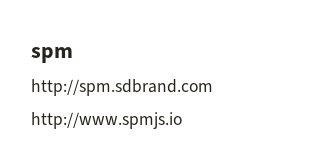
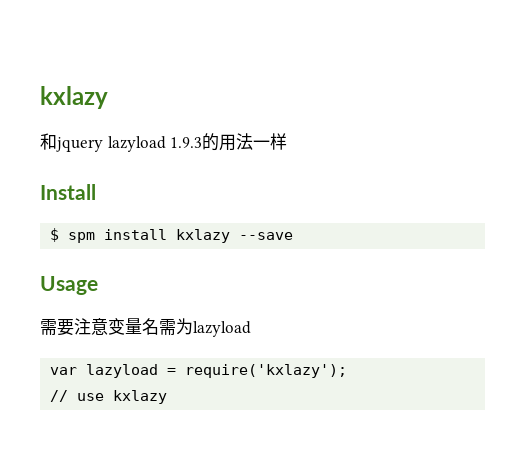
[31,47,73,63] [31,79,213,96] [31,112,182,129] spm // http://spm.sdbrand.com // http://www.spmjs.io -> [40,86,108,109] [40,133,288,152] [40,184,96,200] [50,228,294,243] [40,276,98,295] [40,318,251,337] [50,364,348,378] [50,390,168,404] kxlazy // 和jquery lazyload 1.9.3的用法一样 // Install // $ spm install kxlazy --save // Usage // 需要注意变量名需为lazyload // var lazyload = require('kxlazy'); // // use kxlazy

